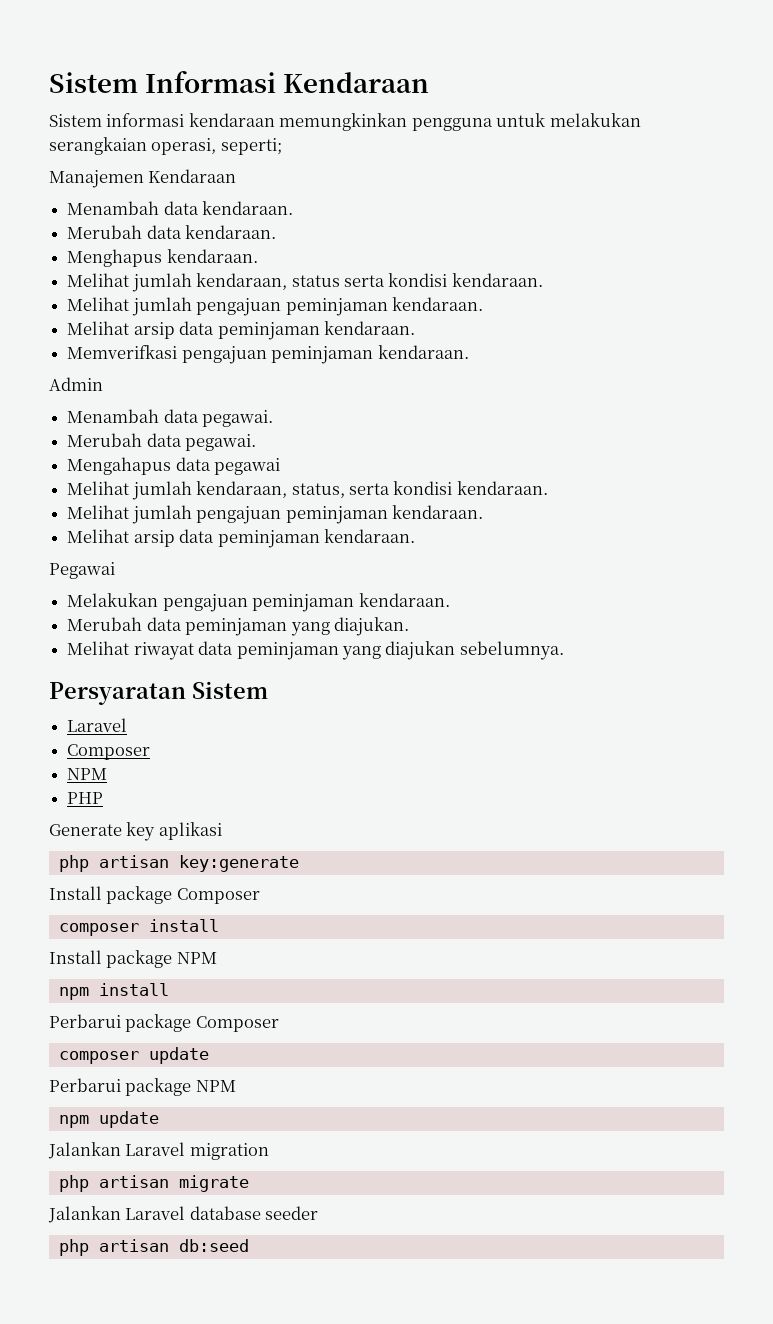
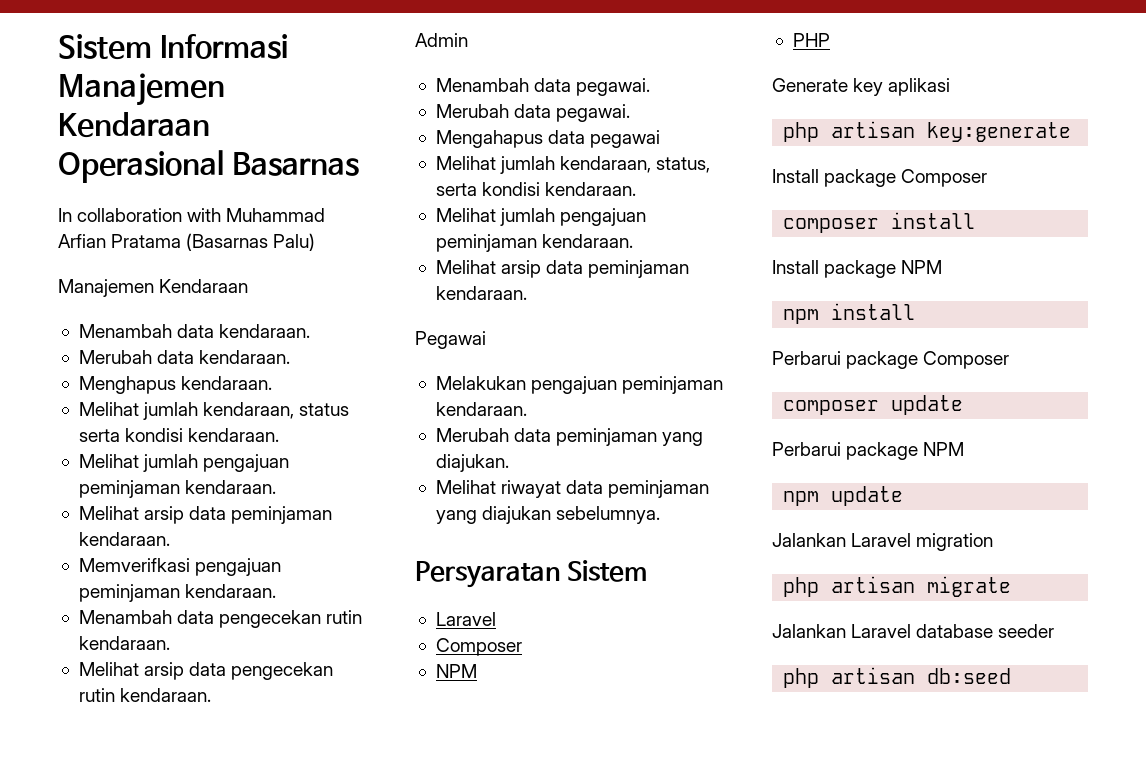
[283,72,430,93] [49,113,641,131] [49,137,282,155] Kendaraan // Sistem informasi kendaraan memungkinkan pengguna untuk melakukan serangkaian operasi, seperti; -> [58,73,225,106] [58,112,210,138] [58,150,360,183] [58,208,326,222] [58,233,316,251] Manajemen Kendaraan Operasional Basarnas // In collaboration with Muhammad Arfian Pratama (Basarnas Palu)
(469, 352) none -> [78,610,363,628] [78,636,170,650] [78,662,334,680] [78,688,212,702] // Menambah data pengecekan rutin kendaraan. // Melihat arsip data pengecekan rutin kendaraan.

